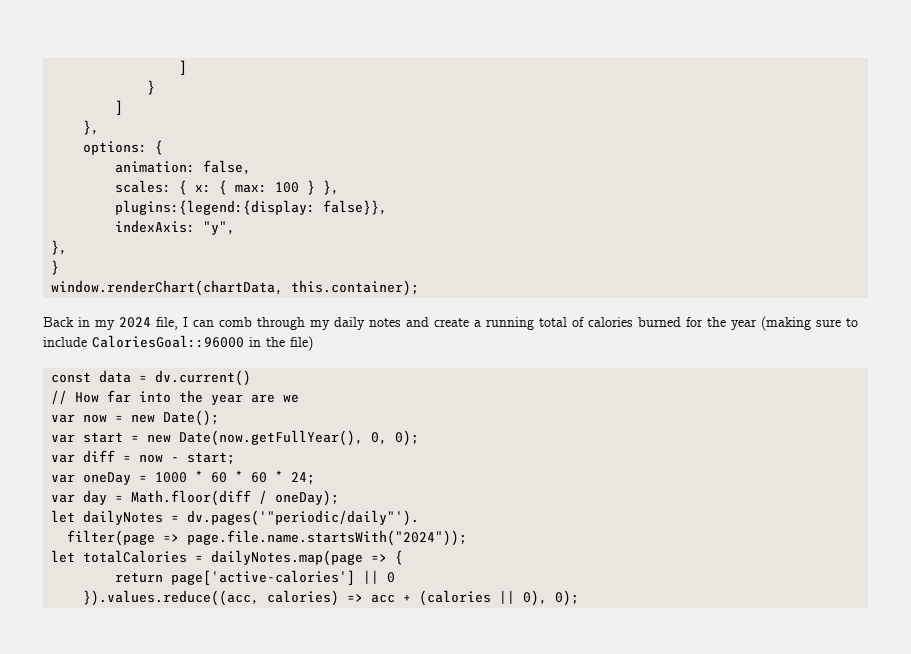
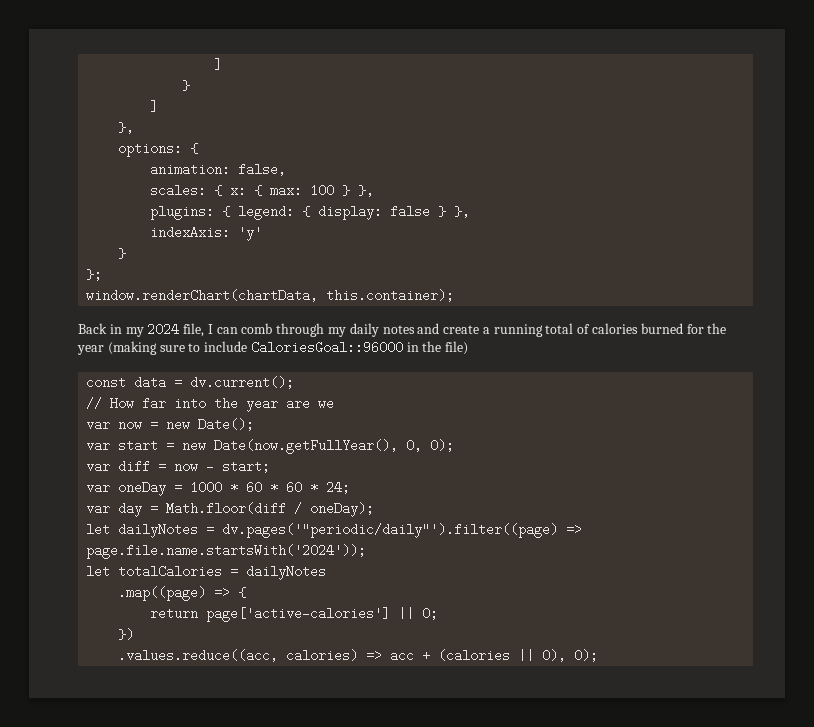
[115,200,388,215] plugins:{legend:{display: false}}, -> [150,205,471,220] plugins: { legend: { display: false } },
[203,221,236,235] [51,240,68,255] [51,260,60,275] "y", // }, // } -> [238,226,263,241] [118,248,127,259] [86,268,103,281] 'y' // } // };
[155,370,252,386] dv.current() -> [190,376,295,389] dv.current();
[187,510,420,526] [67,530,468,546] dv.pages('"periodic/daily"'). // filter(page => page.file.name.startsWith("2024")); -> [222,523,583,538] [86,544,367,559] dv.pages('"periodic/daily"').filter((page) => page.file.name.startsWith('2024'));
[211,550,364,566] dailyNotes.map(page -> [246,565,327,580] [118,586,207,601] dailyNotes // .map((page)
[387,572,396,583] [83,590,260,606] 0 // }).values.reduce((acc, -> [422,607,439,620] [118,628,135,641] [118,649,279,662] 0; // }) // .values.reduce((acc,

